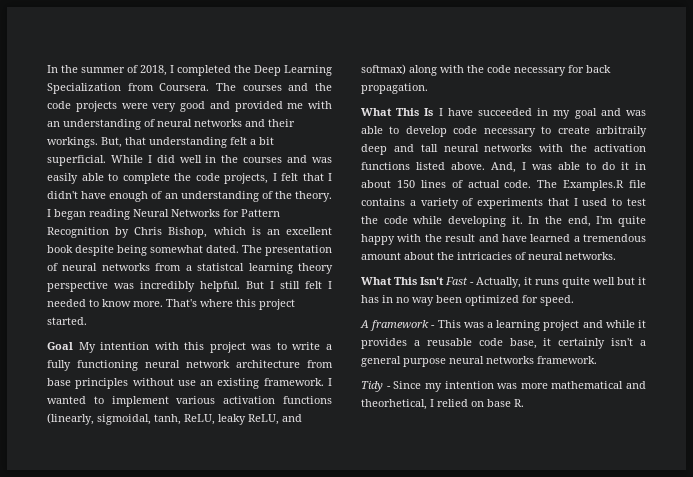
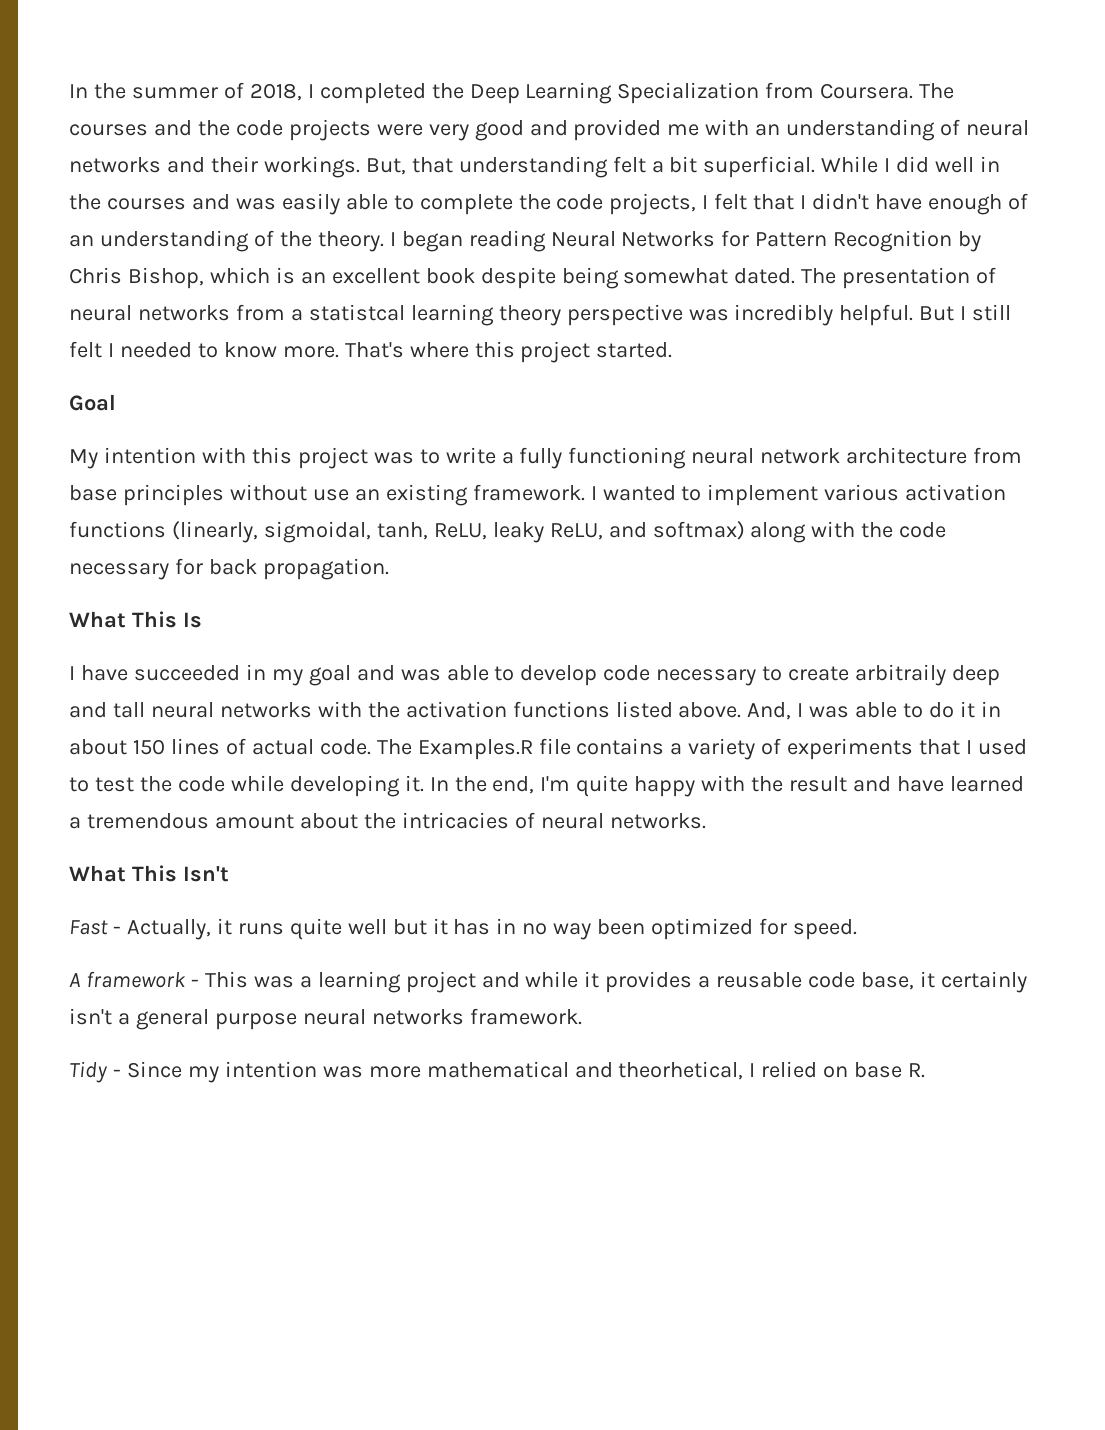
(73, 346) none -> (116, 402) //
(434, 112) none -> (202, 620) //
(444, 281) none -> (229, 874) //

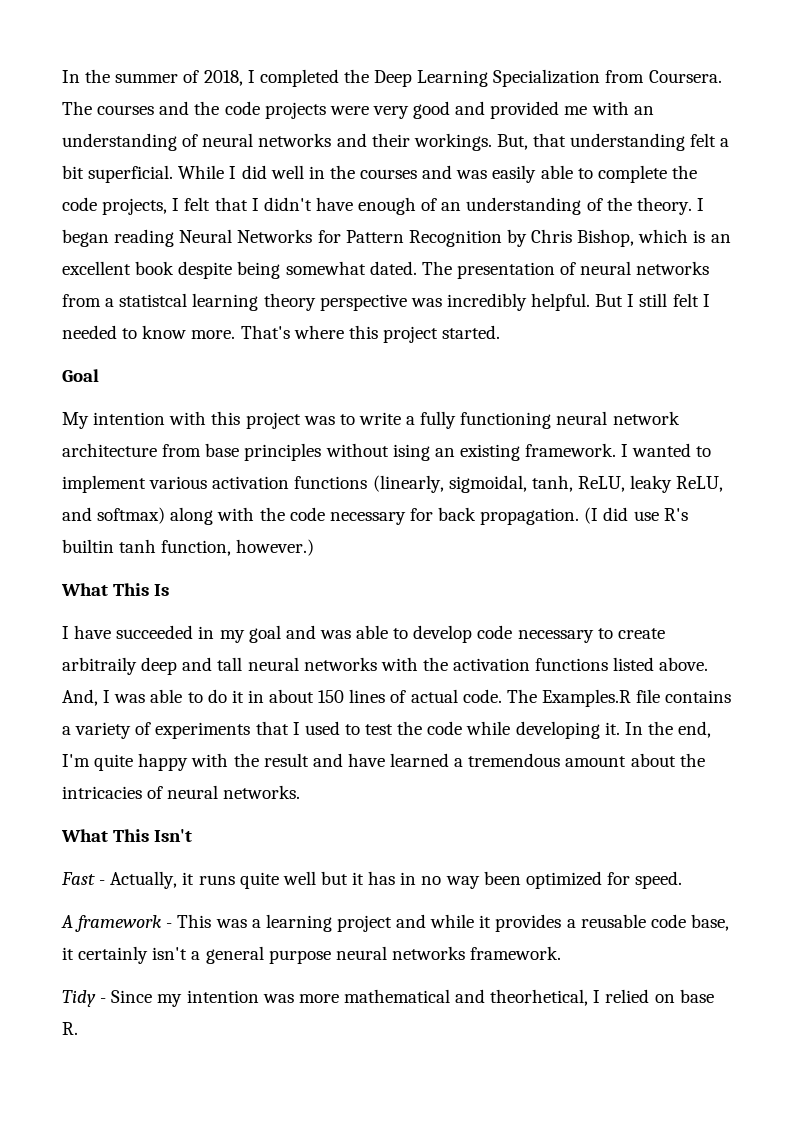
[312,489,349,501] use -> [392,444,430,461] ising
(389, 569) none -> [584,507,688,524] [62,539,315,556] (I did use R's builtin tanh function, however.)

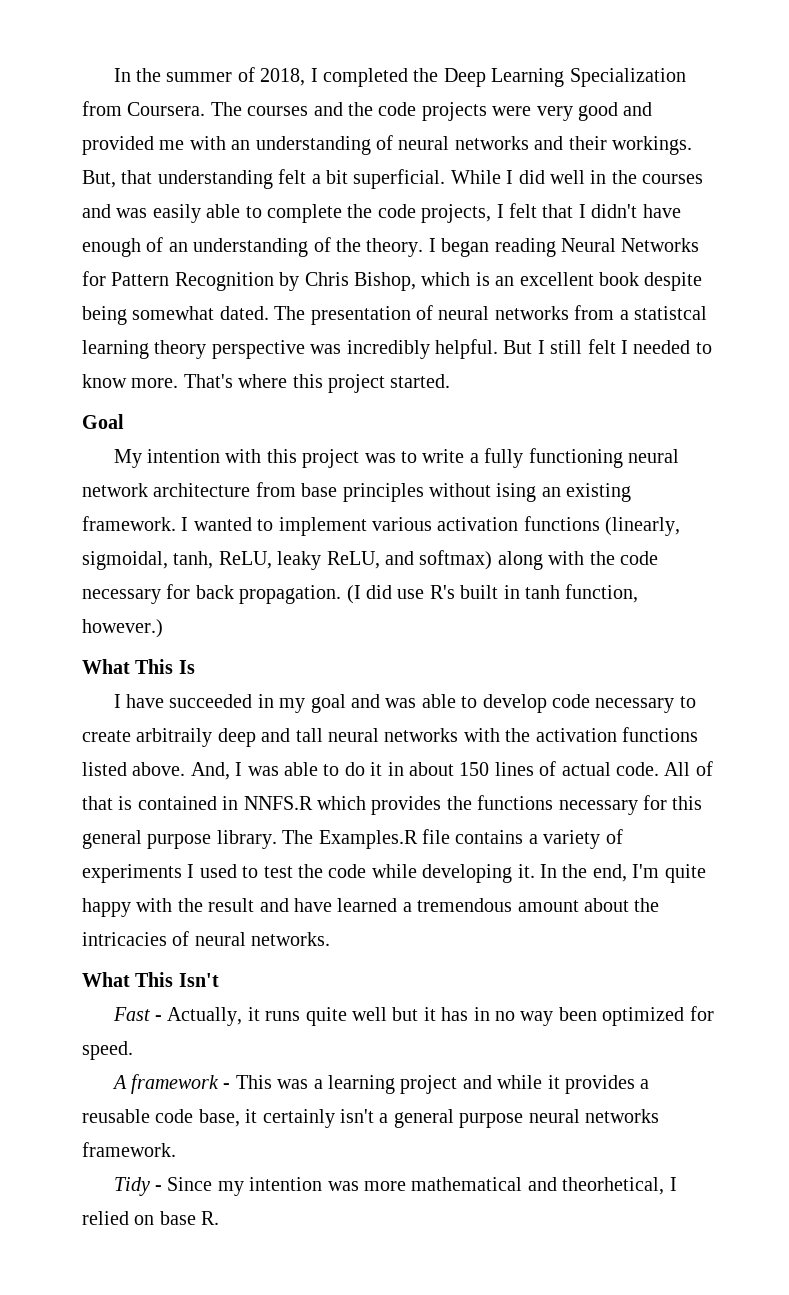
[62,539,114,553] builtin -> [460,585,520,599] built in
(502, 696) none -> [664,761,713,776] [82,795,703,815] [82,830,277,849] All of that is contained in NNFS.R which provides the functions necessary for this general purpose library.
[255,721,289,735] that -> (182, 873) none

